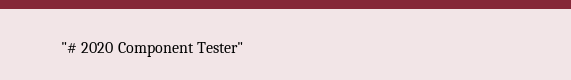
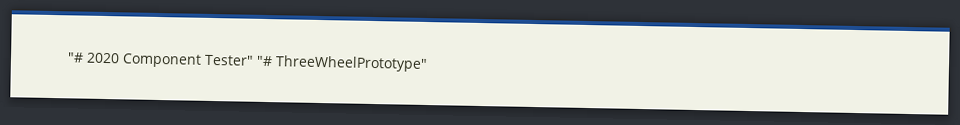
(243, 47) none -> [255,55,428,73] "# ThreeWheelPrototype"

